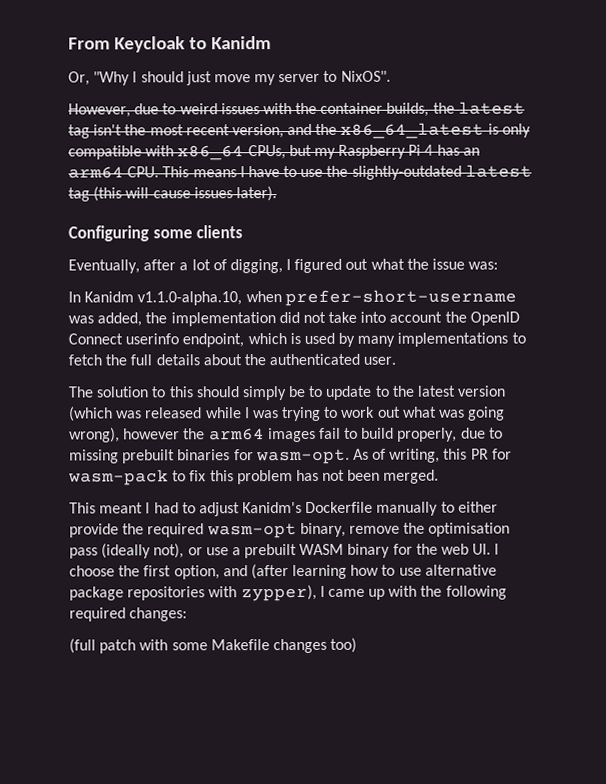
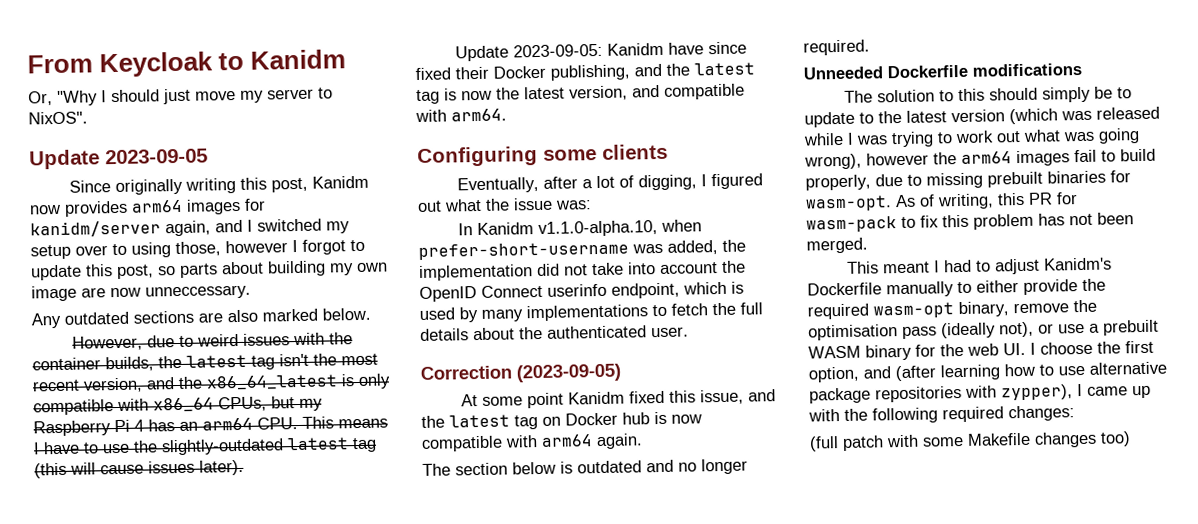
(391, 76) none -> [29,148,208,170] [68,175,369,196] [29,198,266,217] [30,218,350,238] [30,239,365,260] [30,260,388,281] [31,284,251,302] [31,307,371,329] // Update 2023-09-05 // Since originally writing this post, Kanidm now provides arm64 images for kanidm/server again, and I switched my setup over to using those, however I forgot to update this post, so parts about building my own image are now unneccessary. // Any outdated sections are also marked below.
(277, 194) none -> [454,41,747,62] [415,62,755,81] [416,83,745,105] [415,108,507,123] // Update 2023-09-05: Kanidm have since fixed their Docker publishing, and the latest tag is now the latest version, and compatible with arm64.
(397, 360) none -> [420,363,621,383] [460,389,776,409] [421,411,702,430] [421,433,643,452] [422,458,748,476] [803,39,870,56] [803,62,1082,80] // Correction (2023-09-05) // At some point Kanidm fixed this issue, and the latest tag on Docker hub is now compatible with arm64 again. // The section below is outdated and no longer required. // Unneeded Dockerfile modifications

